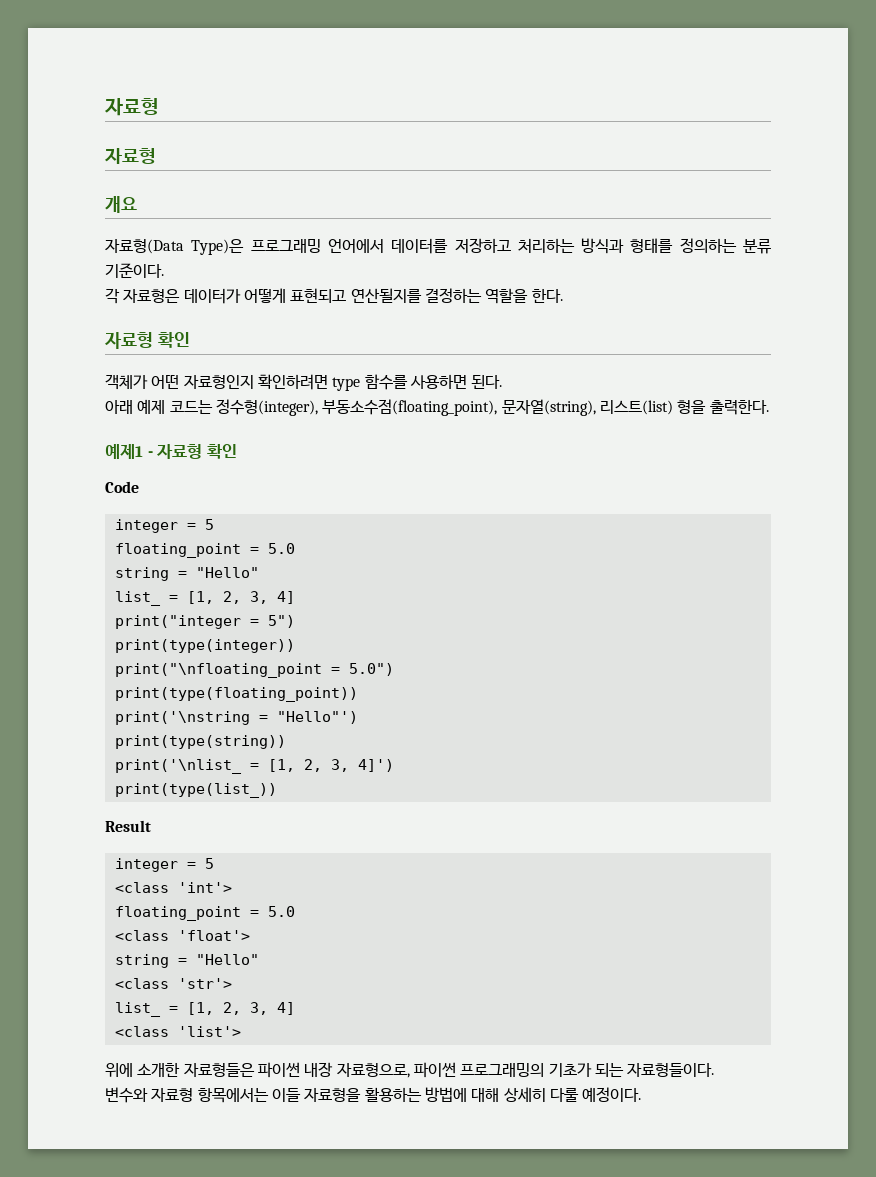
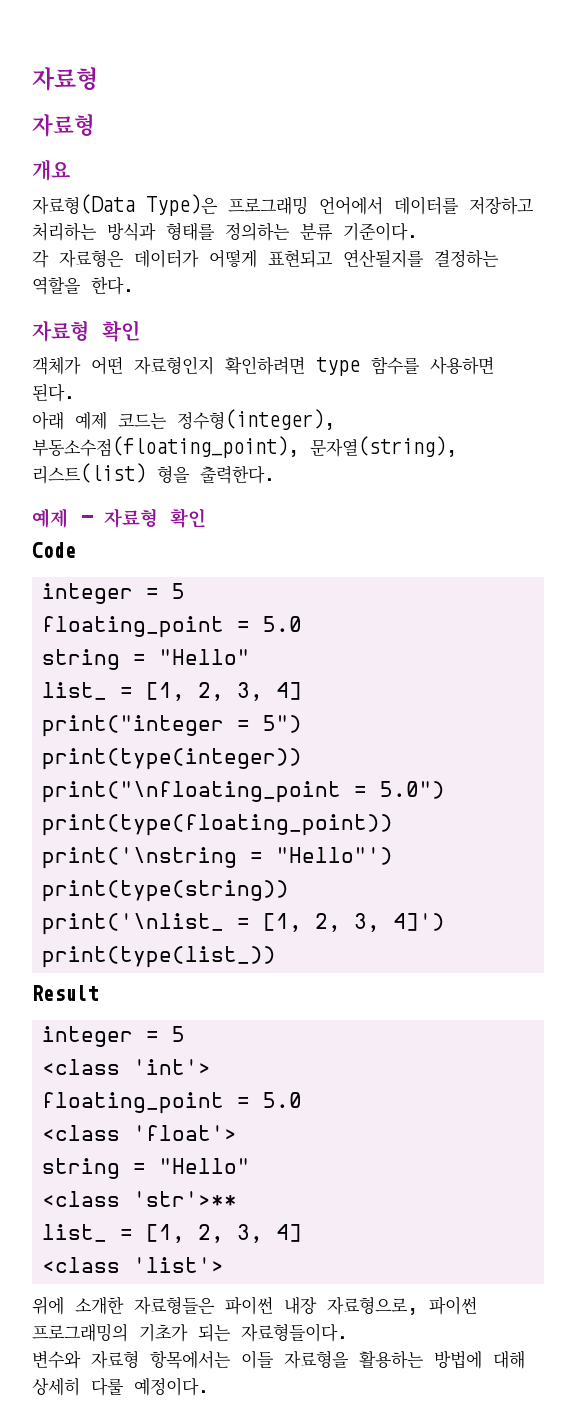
[105,444,143,459] 예제1 -> [32,508,68,528] 예제
[177,978,232,989] 'str'> -> [133,1191,238,1207] 'str'>**

